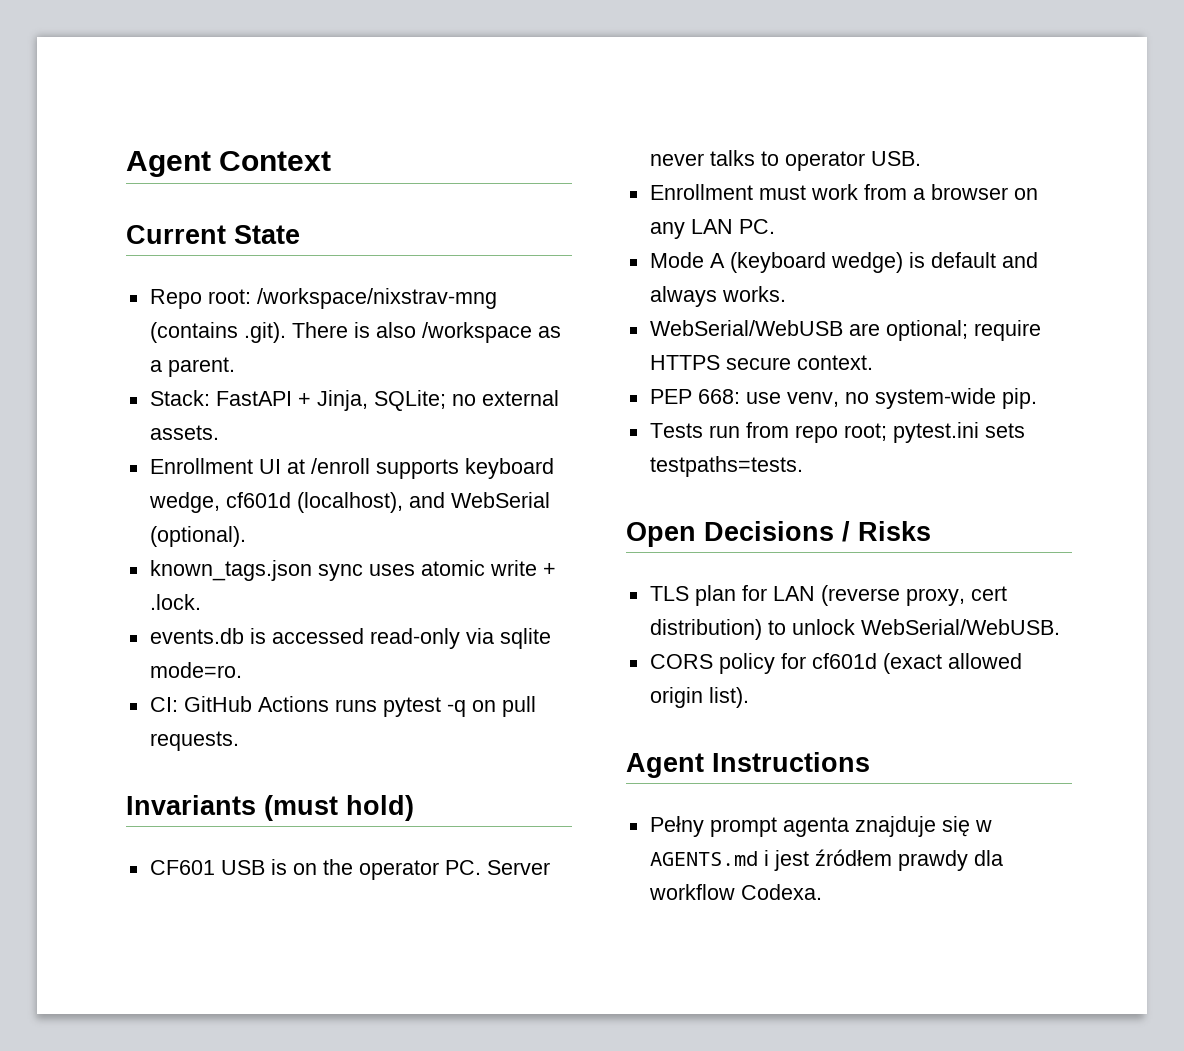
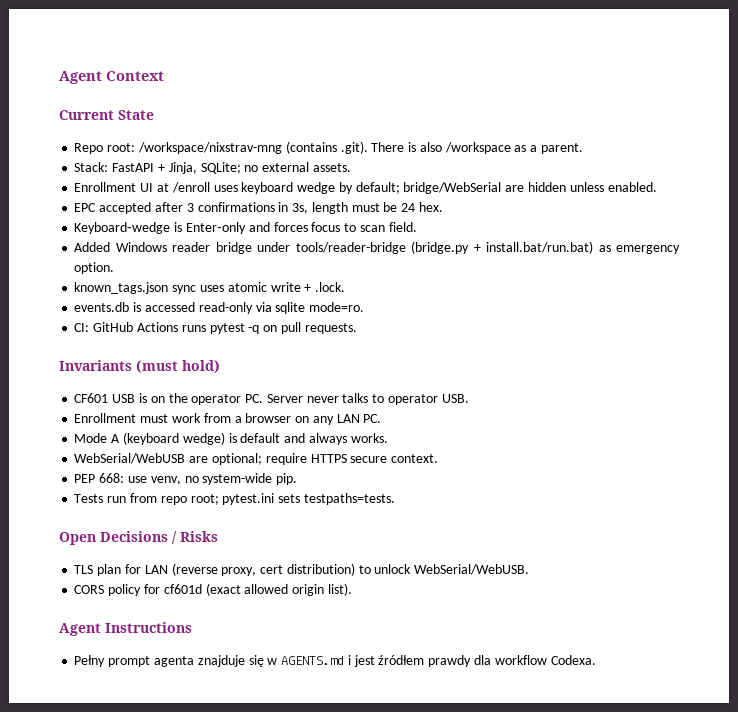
[375,458,554,479] [148,492,550,513] [149,526,246,547] supports keyboard wedge, cf601d (localhost), and WebSerial (optional). -> [213,182,657,194] [74,202,443,214] [74,222,417,234] [74,241,680,254] [74,262,115,274] uses keyboard wedge by default; bridge/WebSerial are hidden unless enabled. // EPC accepted after 3 confirmations in 3s, length must be 24 hex. // Keyboard‑wedge is Enter‑only and forces focus to scan field. // Added Windows reader bridge under tools/reader-bridge (bridge.py + install.bat/run.bat) as emergency option.

